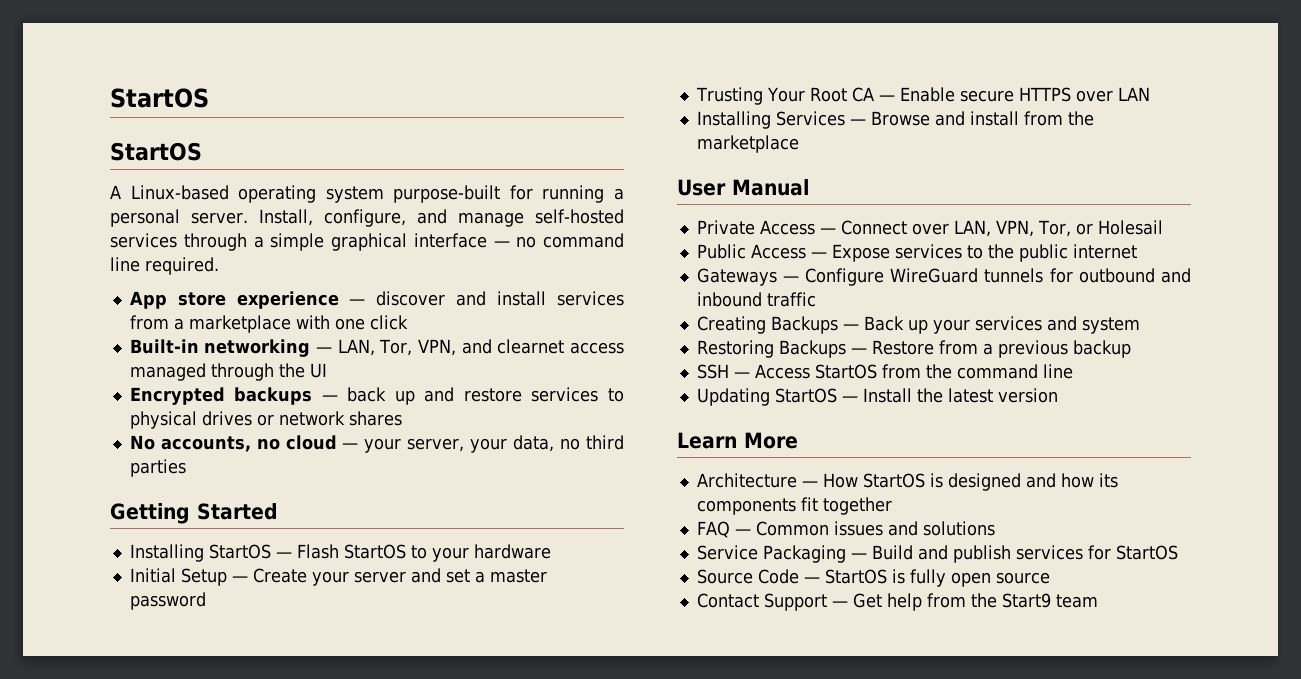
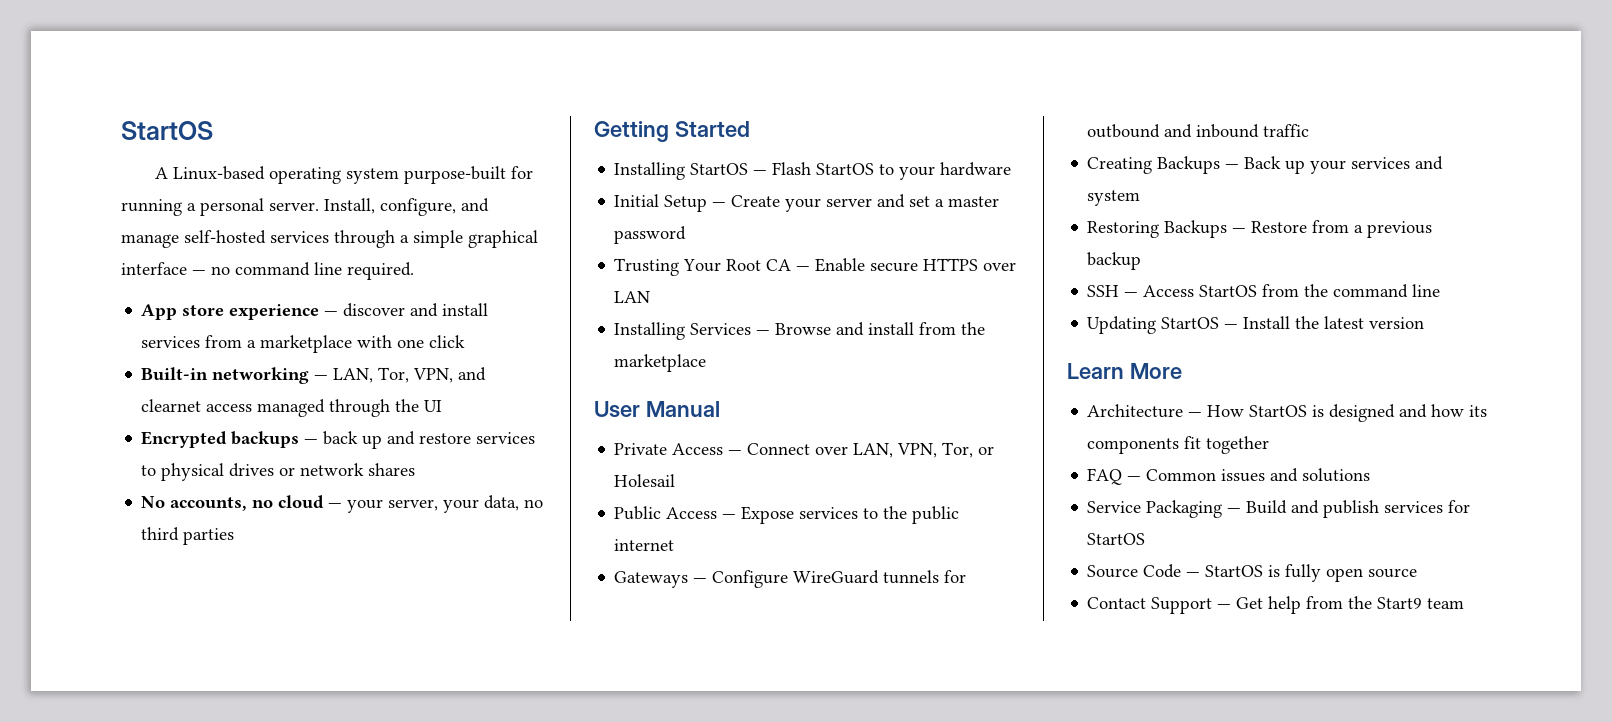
[110,88,209,108] [110,142,202,161] StartOS // StartOS -> [121,121,213,140] StartOS

